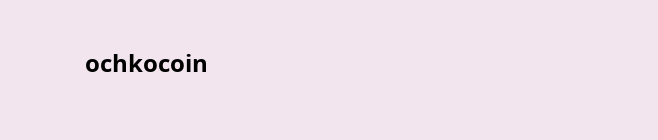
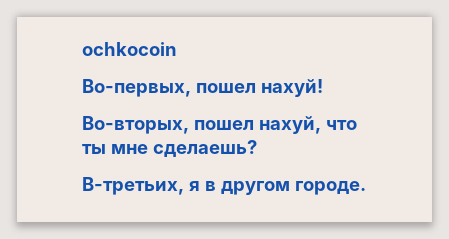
(208, 63) none -> [82,79,323,97] [82,116,357,134] [82,140,257,157] [82,177,366,195] // Во-первых, пошел нахуй! // Во-вторых, пошел нахуй, что ты мне сделаешь? // В-третьих, я в другом городе.

